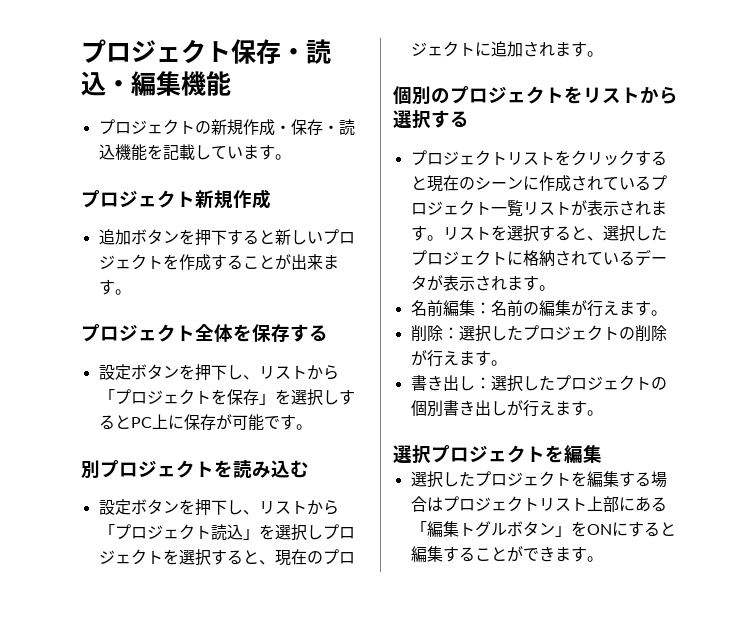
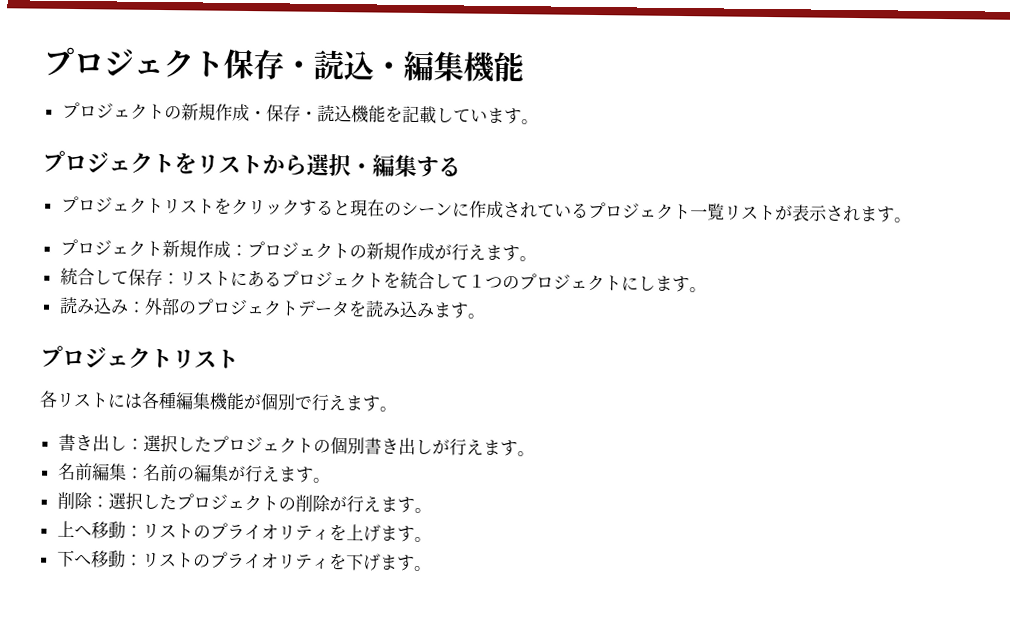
[195,189,271,209] [98,229,355,246] [98,254,339,271] [98,279,131,295] [81,324,328,342] [98,364,339,381] [98,389,355,406] [98,414,312,431] [81,459,309,479] [98,499,339,516] [98,524,355,541] [98,549,355,566] [410,41,603,57] [393,86,564,105] 新規作成 // 追加ボタンを押下すると新しいプロジェクトを作成することが出来ます。 // プロジェクト全体を保存する // 設定ボタンを押下し、リストから「プロジェクトを保存」を選択しするとPC上に保存が可能です。 // 別プロジェクトを読み込む // 設定ボタンを押下し、リストから「プロジェクト読込」を選択しプロジェクトを選択すると、現在のプロジェクトに追加されます。 // 個別のプロジェクト -> (175, 163) none
(431, 119) none -> [350,154,417,177] ・編集
[442,225,667,242] [410,249,667,267] [410,275,507,291] リストを選択すると、選択したプロジェクトに格納されているデータが表示され -> [59,238,537,262] [59,267,707,293] [58,296,485,319] [40,345,239,369] [39,390,397,412] [57,433,484,456] // プロジェクト新規作成：プロジェクトの新規作成が行えます。 // 統合して保存：リストにあるプロジェクトを統合して１つのプロジェクトにします。 // 読み込み：外部のプロジェクトデータを読み込みます。 // プロジェクトリスト // 各リストには各種編集機能が個別で行えます。 // 書き出し：選択したプロジェクトの個別書き出しが行え
[410,375,667,392] [410,400,603,417] [393,445,602,464] [410,471,667,488] [410,496,667,512] [410,521,676,537] [410,546,555,562] 書き出し：選択したプロジェクトの個別書き出しが行えます。 // 選択プロジェクトを編集 // 選択したプロジェクトを編集する場合はプロジェクトリスト上部にある「編集トグルボタン」をONにすると編集することができ -> [56,520,432,543] [56,549,381,571] 上へ移動：リストのプライオリティを上げます。 // 下へ移動：リストのプライオリティを下げ

